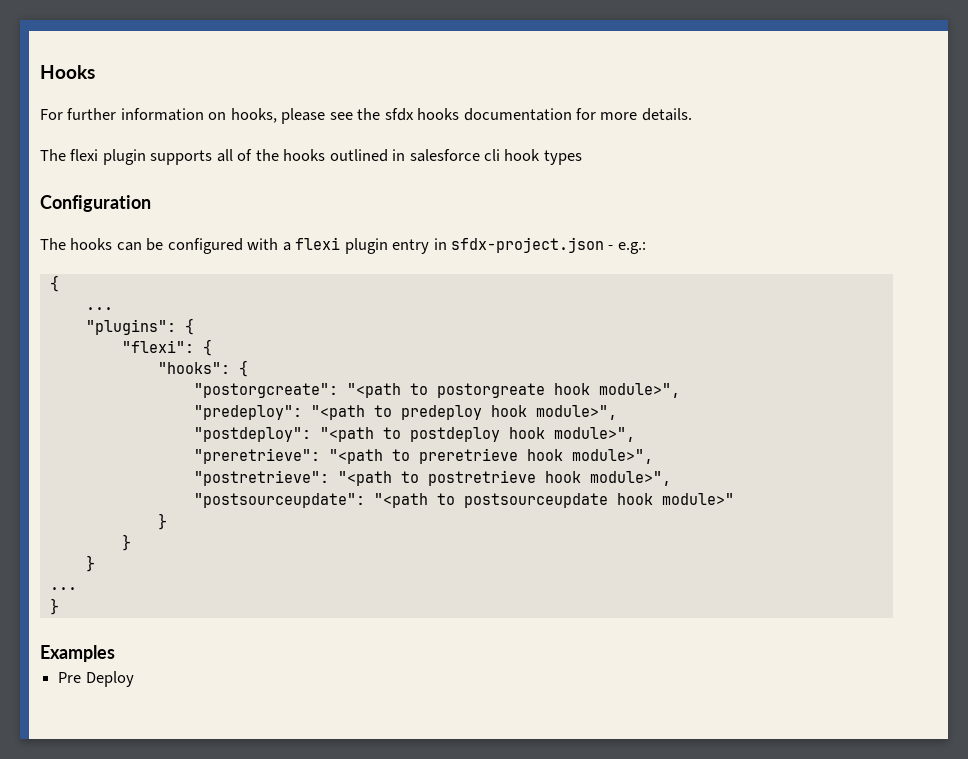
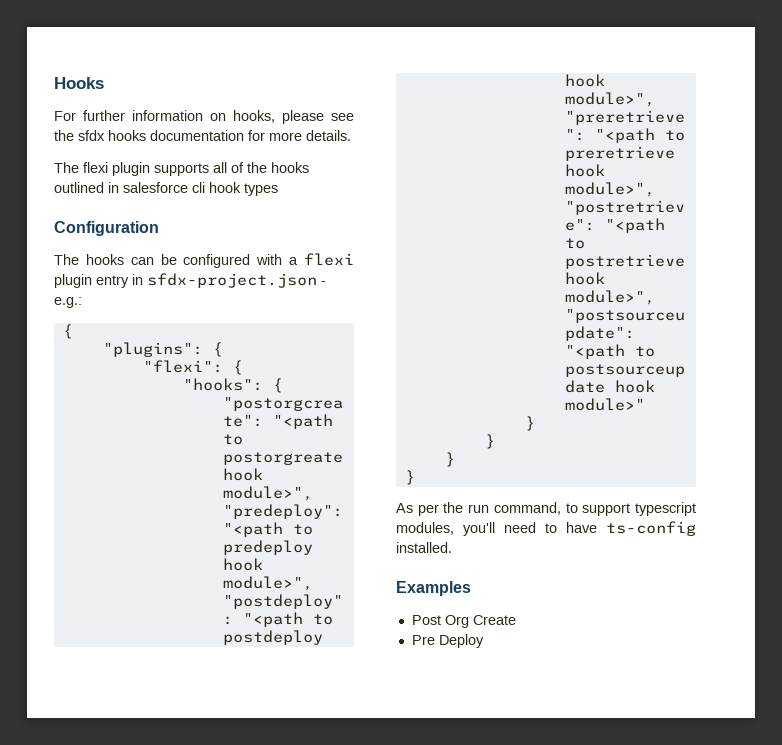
[85,307,113,310] // ... -> (73, 331) none
[49,587,77,590] [49,598,59,615] [40,645,115,662] ... // } // Examples -> [404,470,415,485] [396,502,696,516] [396,521,696,536] [396,542,452,553] [396,581,471,596] [411,615,516,628] } // As per the run command, to support typescript modules, you'll need to have ts-config installed. // Examples // Post Org Create

